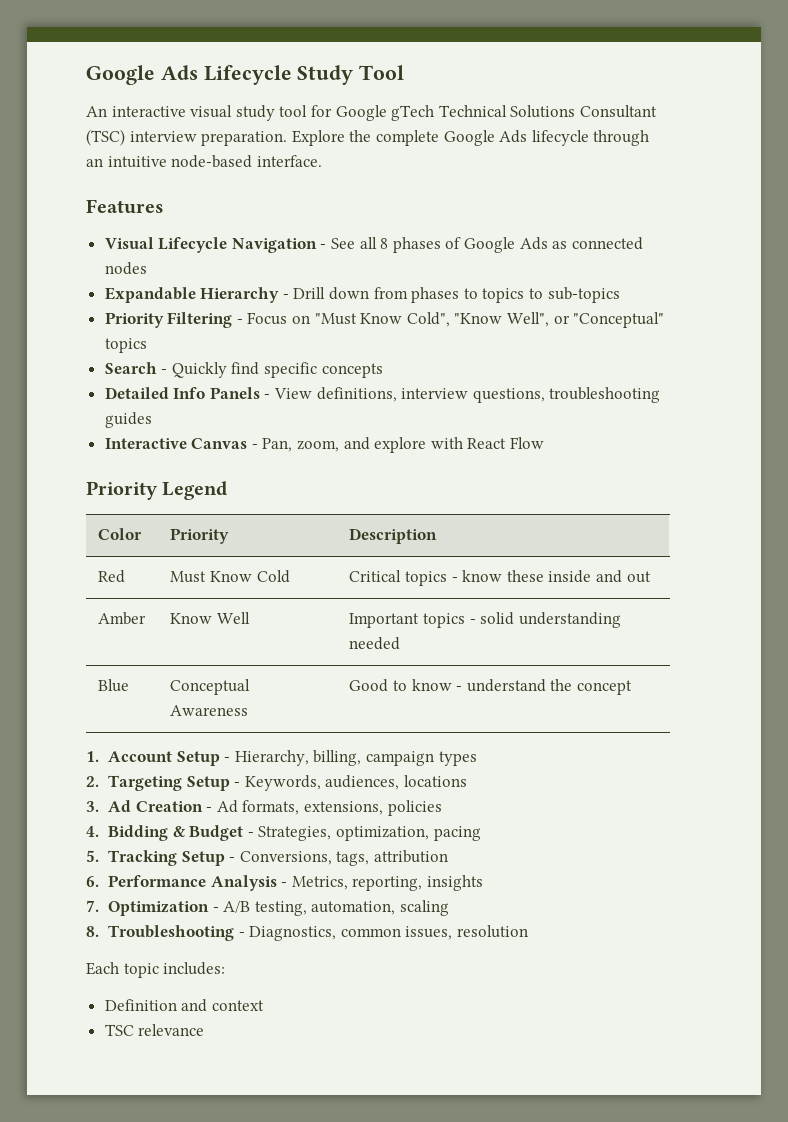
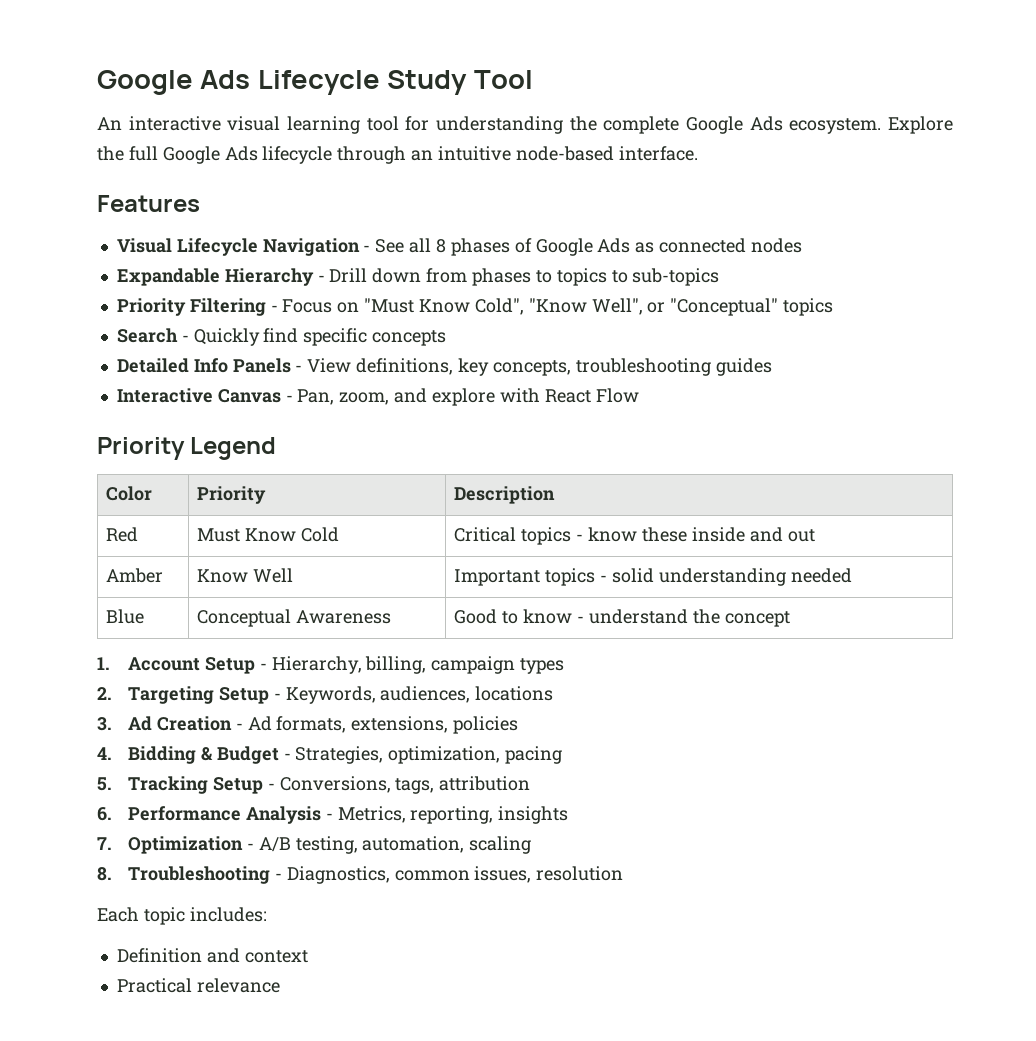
[235,105,275,121] study -> [287,116,360,134] learning
[335,105,657,121] [86,129,288,146] Google gTech Technical Solutions Consultant (TSC) interview preparation. -> [436,116,882,134] understanding the complete Google Ads ecosystem.
[375,130,439,146] complete -> [128,146,158,161] full
[401,388,545,403] interview questions, -> [457,358,571,376] key concepts,
[104,1024,134,1036] TSC -> [116,978,192,993] Practical

